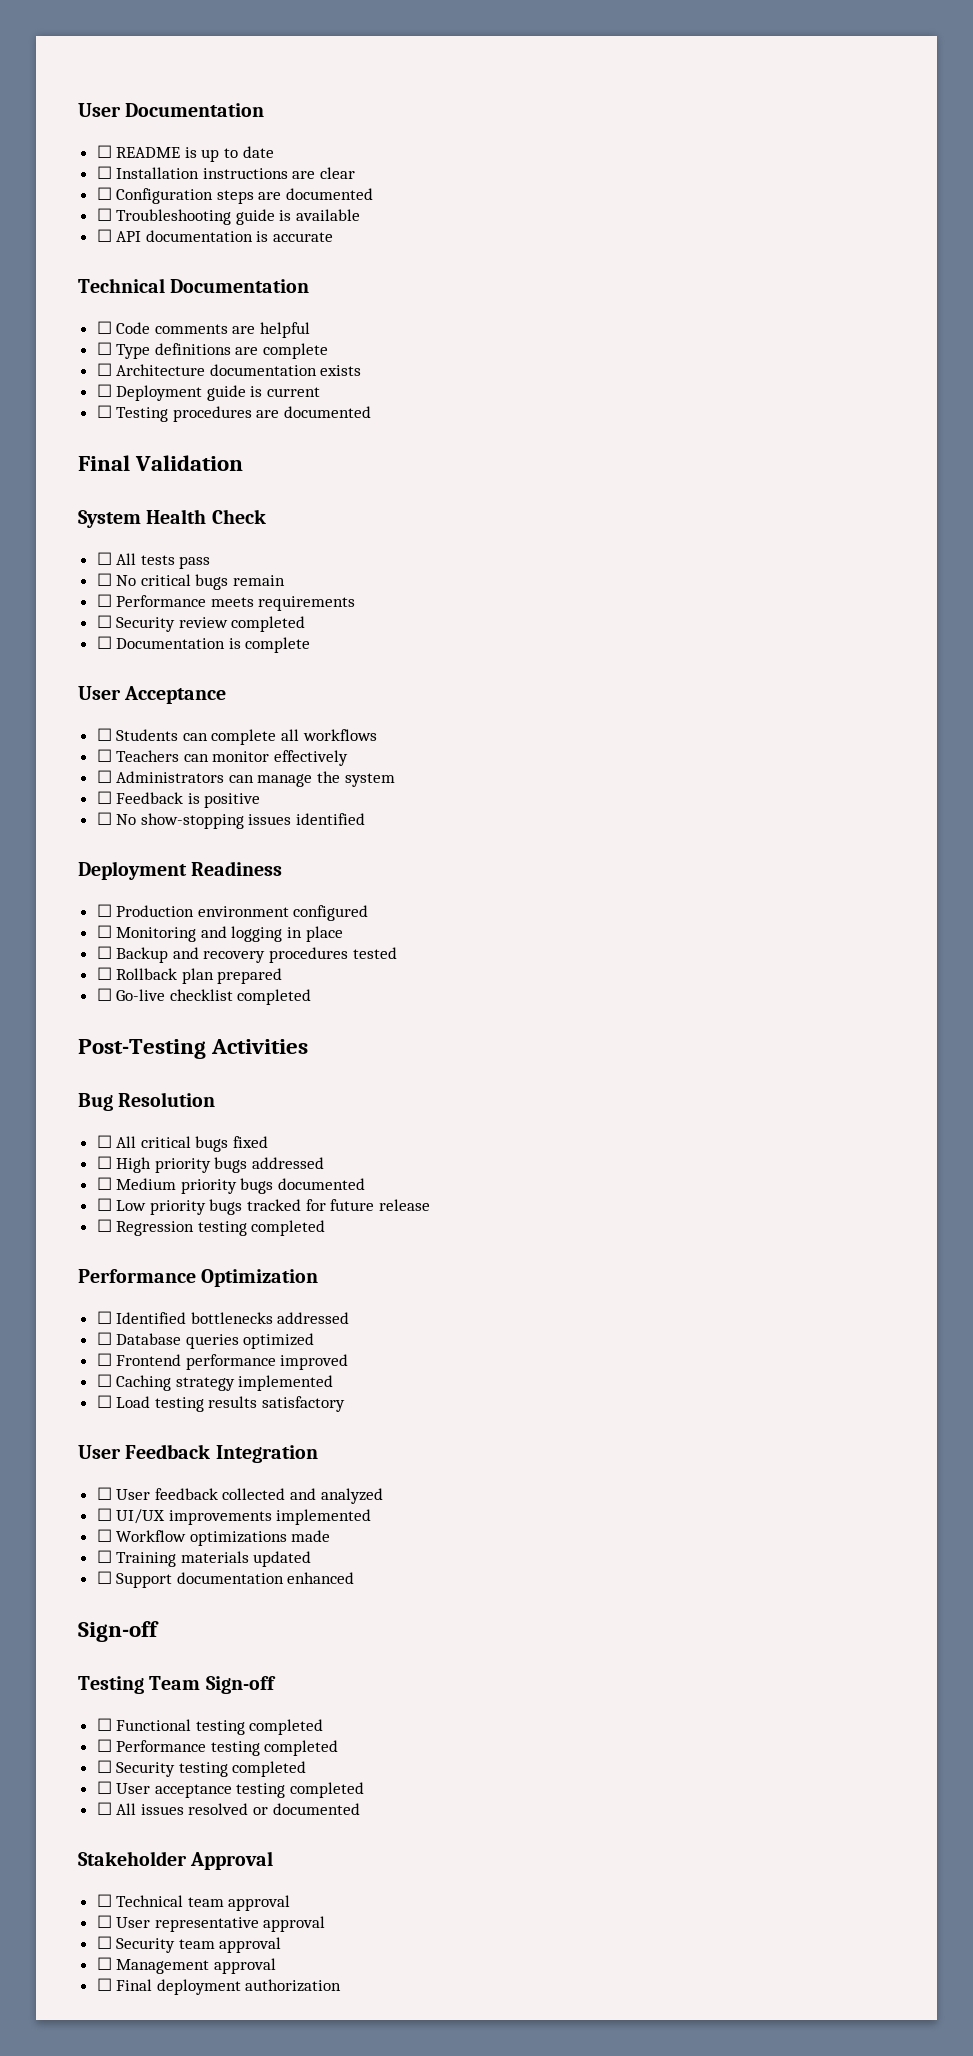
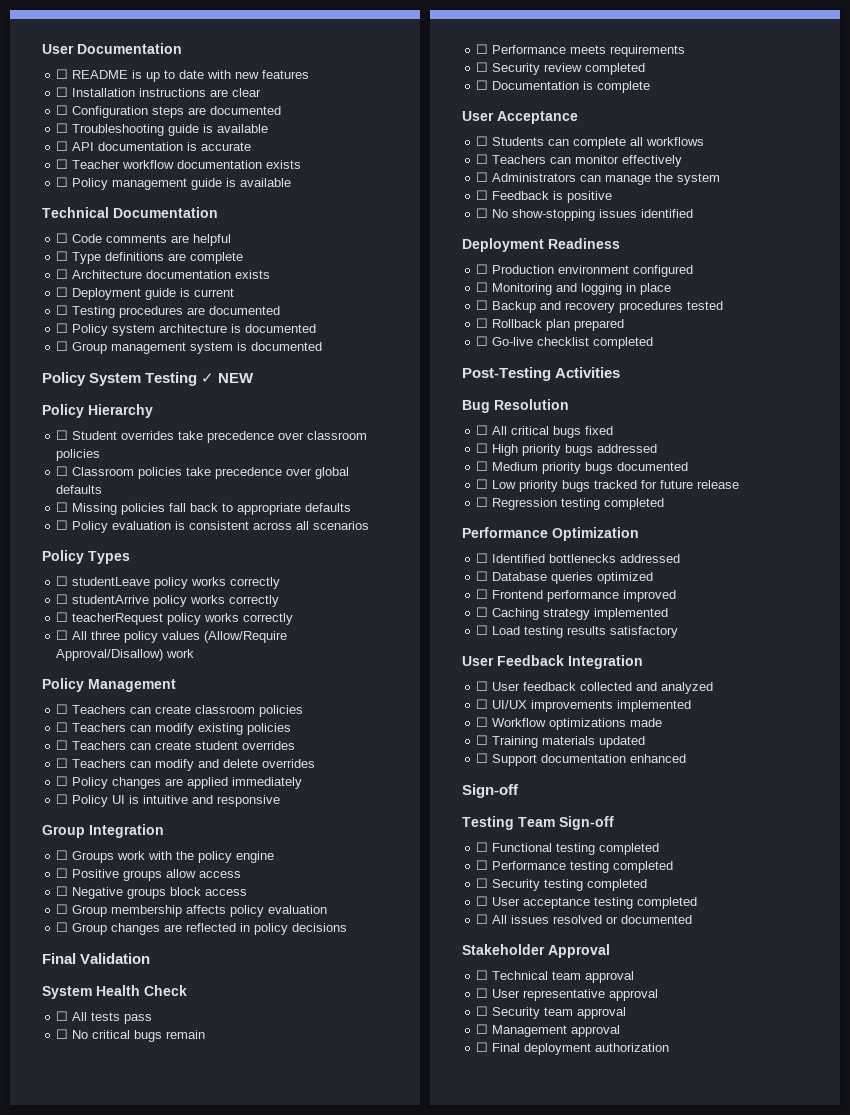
(274, 152) none -> [207,70,310,79] with new features
(334, 237) none -> [56,159,302,169] [56,177,292,190] // ☐ Teacher workflow documentation exists // ☐ Policy management guide is available
(372, 412) none -> [56,323,317,336] [56,341,323,354] [42,372,255,386] [42,404,153,418] [56,430,368,443] [56,449,101,461] [56,466,350,479] [56,485,103,494] [56,502,352,515] [56,520,370,533] [42,550,130,564] [56,576,281,589] [56,594,280,607] [56,612,294,625] [56,630,288,643] [56,649,195,661] [42,678,176,692] [56,704,304,717] [56,722,292,735] [56,740,296,750] [56,758,316,771] [56,776,303,789] [56,794,281,807] [42,824,164,838] [56,850,275,863] [56,868,242,881] [56,886,248,899] [56,904,328,917] [56,922,348,935] // ☐ Policy system architecture is documented // ☐ Group management system is documented // Policy System Testing ✓ NEW // Policy Hierarchy // ☐ Student overrides take precedence over classroom policies // ☐ Classroom policies take precedence over global defaults // ☐ Missing policies fall back to appropriate defaults // ☐ Policy evaluation is consistent across all scenarios // Policy Types // ☐ studentLeave policy works correctly // ☐ studentArrive policy works correctly // ☐ teacherRequest policy works correctly // ☐ All three policy values (Allow/Require Approval/Disallow) work // Policy Management // ☐ Teachers can create classroom policies // ☐ Teachers can modify existing policies // ☐ Teachers can create student overrides // ☐ Teachers can modify and delete overrides // ☐ Policy changes are applied immediately // ☐ Policy UI is intuitive and responsive // Group Integration // ☐ Groups work with the policy engine // ☐ Positive groups allow access // ☐ Negative groups block access // ☐ Group membership affects policy evaluation // ☐ Group changes are reflected in policy decisions

